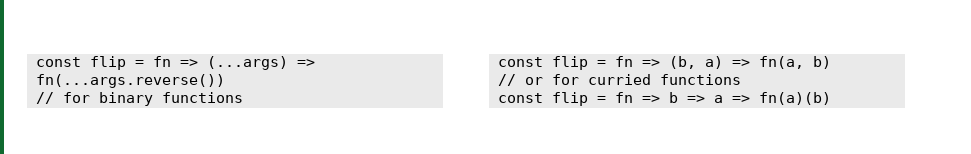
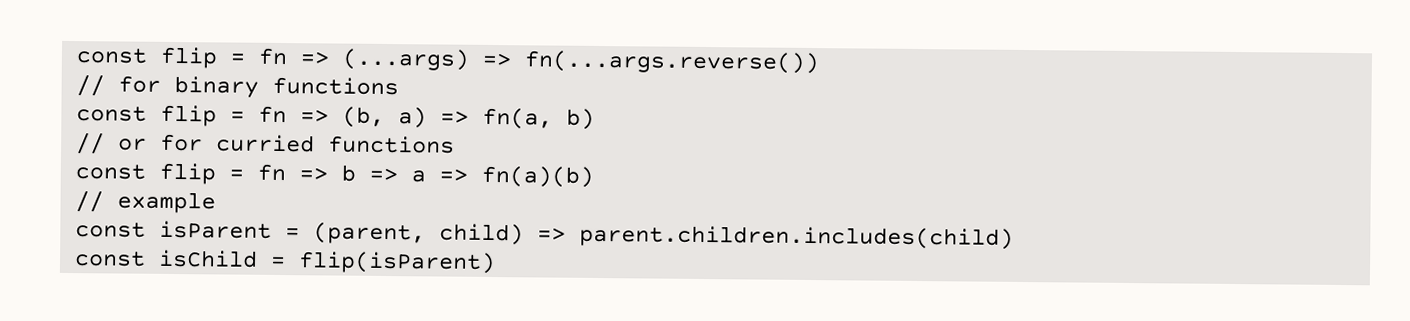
(832, 98) none -> [74,191,216,214] [74,220,1014,250] [73,249,496,275] // // example // const isParent = (parent, child) => parent.children.includes(child) // const isChild = flip(isParent)

